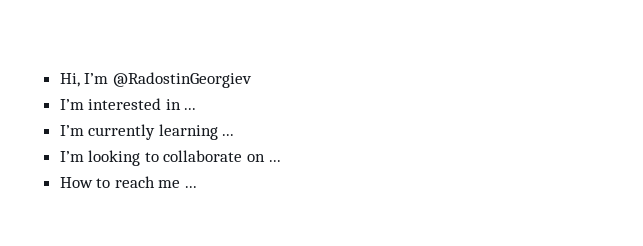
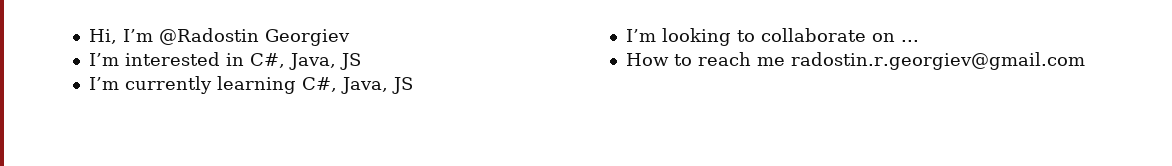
[112,72,252,88] @RadostinGeorgiev -> [158,28,350,46] @Radostin Georgiev
[184,108,197,110] ... -> [249,53,361,70] C#, Java, JS
[222,134,235,136] ... -> [301,77,413,94] C#, Java, JS
[185,186,198,188] ... -> [790,52,1085,70] radostin.r.georgiev@gmail.com

